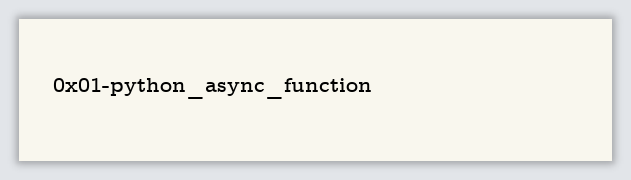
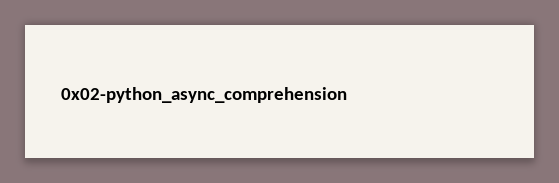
[53,78,372,99] 0x01-python_async_function -> [61,87,347,103] 0x02-python_async_comprehension

